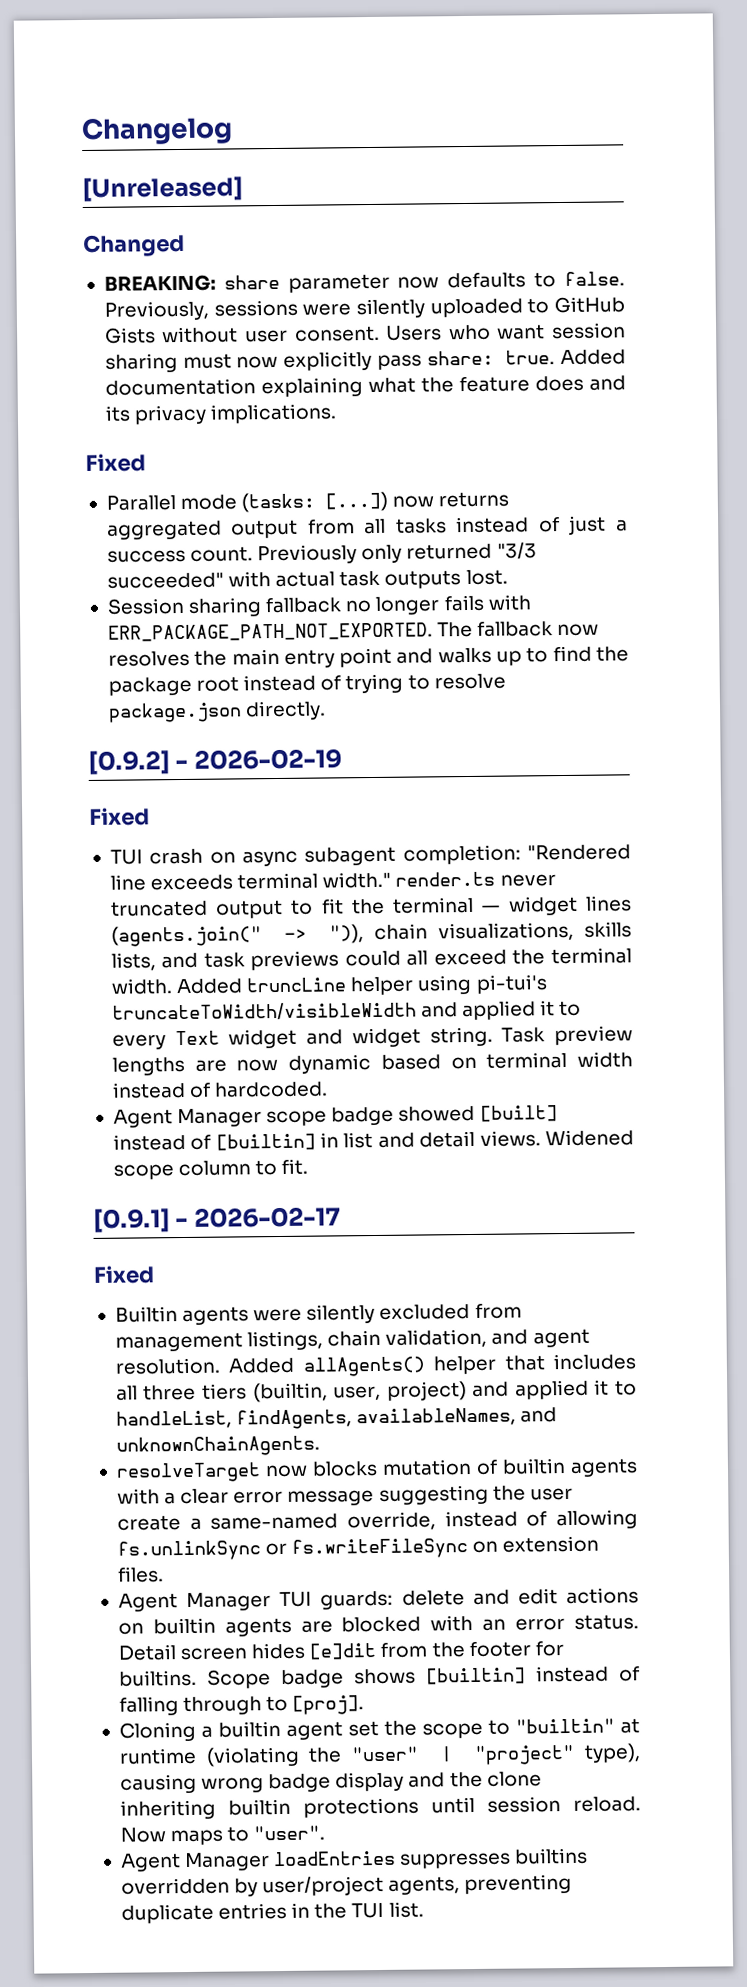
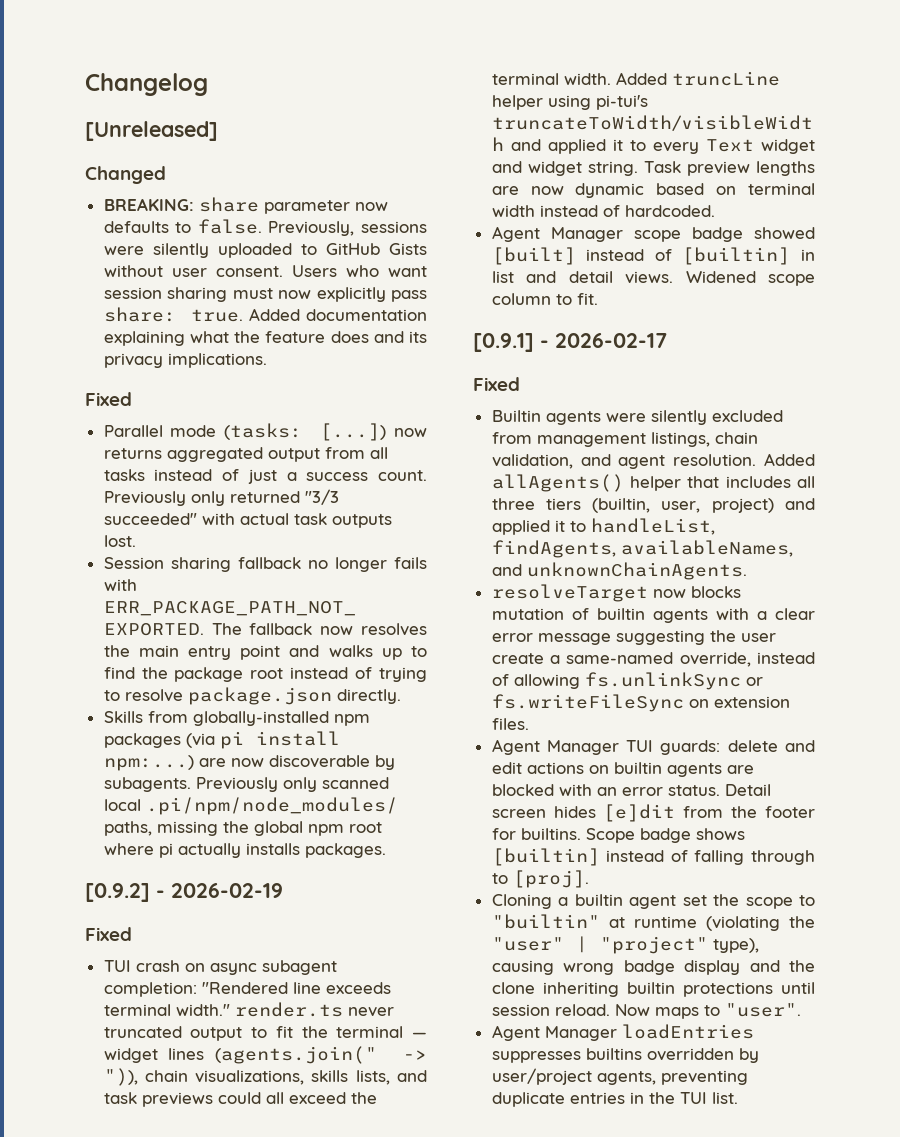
(327, 710) none -> [103,711,370,726] [103,731,340,749] [103,755,395,771] [103,777,389,792] [103,797,398,815] [103,821,382,836] [103,843,386,858] // Skills from globally-installed npm packages (via pi install npm:...) are now discoverable by subagents. Previously only scanned local .pi/npm/node_modules/ paths, missing the global npm root where pi actually installs packages.

